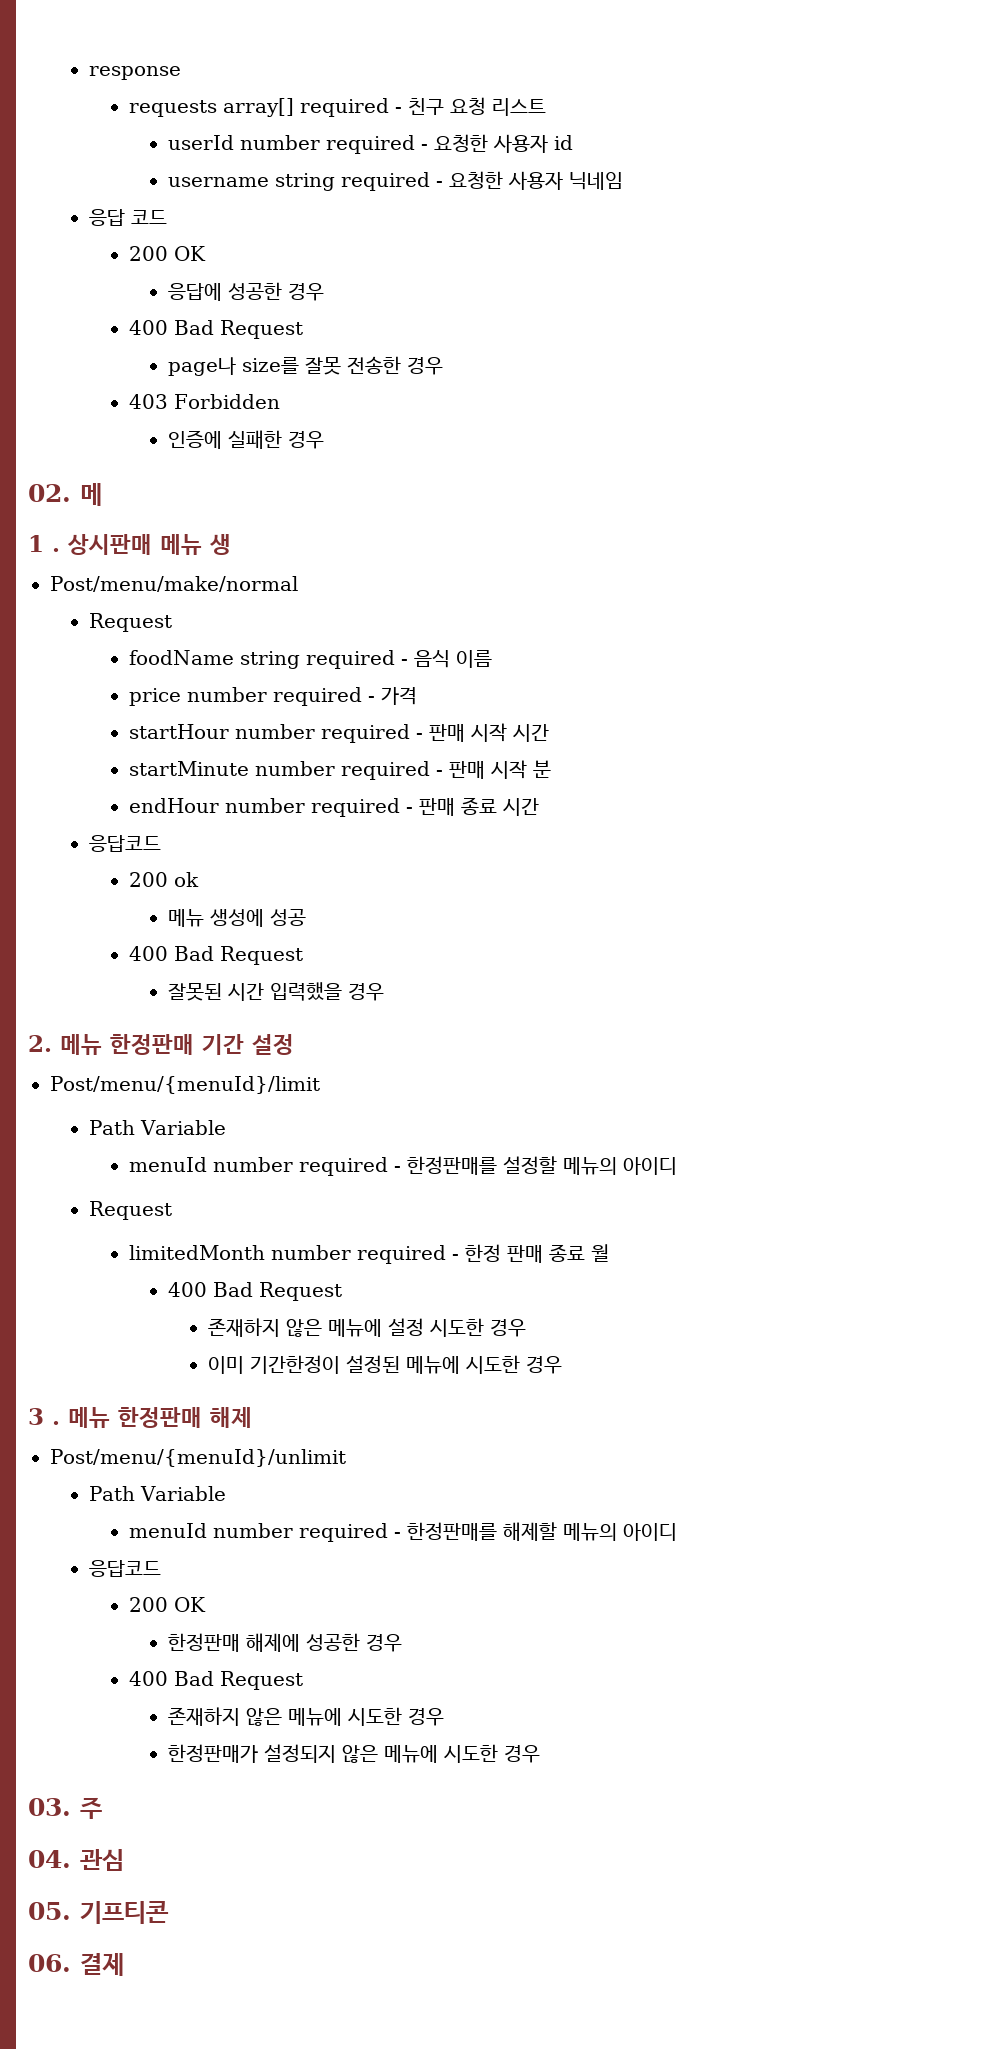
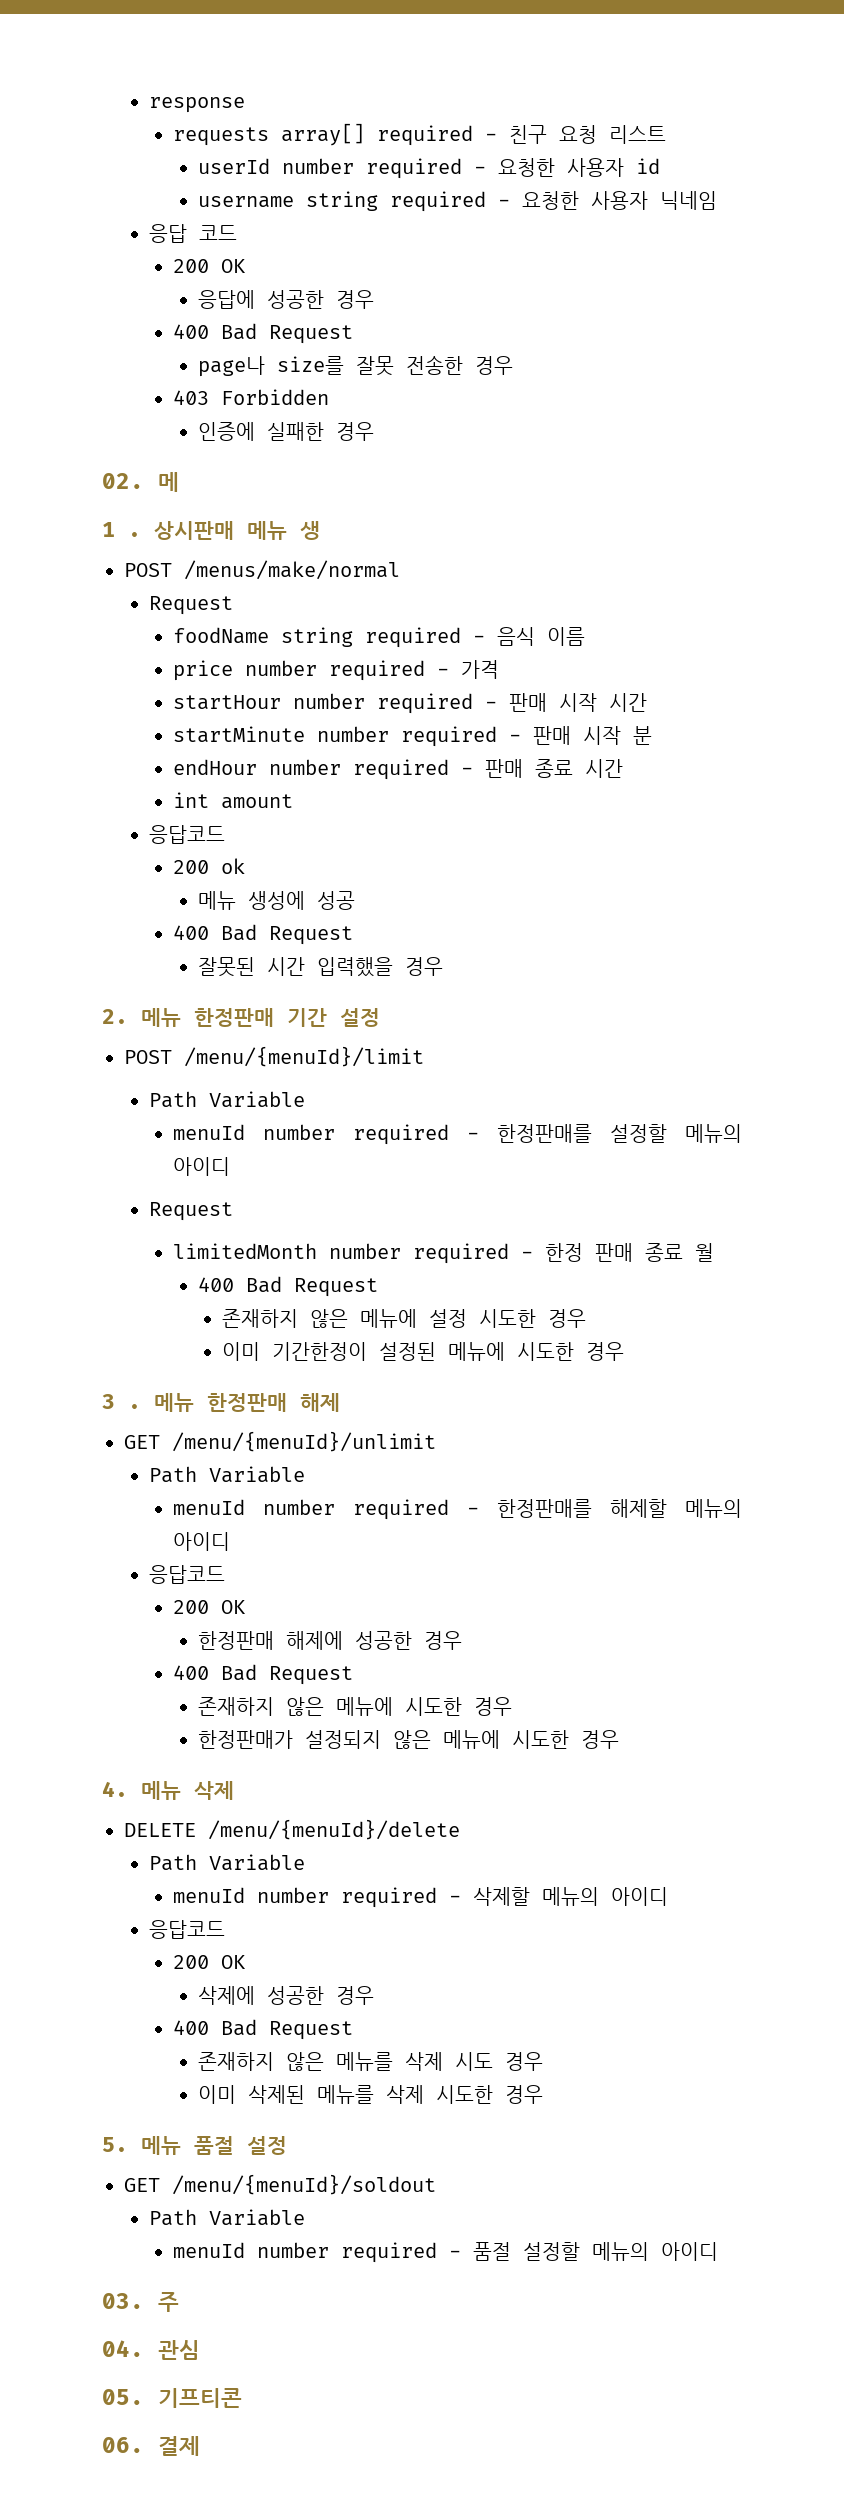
[50,576,298,592] Post/menu/make/normal -> [124,560,400,580] POST /menus/make/normal
(539, 807) none -> [173,792,294,809] // int amount
[50,1076,320,1094] Post/menu/{menuId}/limit -> [124,1046,424,1067] POST /menu/{menuId}/limit
[50,1449,346,1467] Post/menu/{menuId}/unlimit -> [124,1431,436,1452] GET /menu/{menuId}/unlimit
(541, 1754) none -> [102,1781,234,1800] [124,1819,460,1840] [148,1854,305,1871] [173,1887,669,1908] [148,1920,225,1939] [173,1955,247,1969] [197,1986,374,2005] [173,2019,354,2040] [197,2052,543,2071] [197,2085,543,2104] [102,2136,287,2155] [124,2174,436,2195] [148,2209,305,2226] [173,2242,719,2263] // 4. 메뉴 삭제 // DELETE /menu/{menuId}/delete // Path Variable // menuId number required - 삭제할 메뉴의 아이디 // 응답코드 // 200 OK // 삭제에 성공한 경우 // 400 Bad Request // 존재하지 않은 메뉴를 삭제 시도 경우 // 이미 삭제된 메뉴를 삭제 시도한 경우 // 5. 메뉴 품절 설정 // GET /menu/{menuId}/soldout // Path Variable // menuId number required - 품절 설정할 메뉴의 아이디

